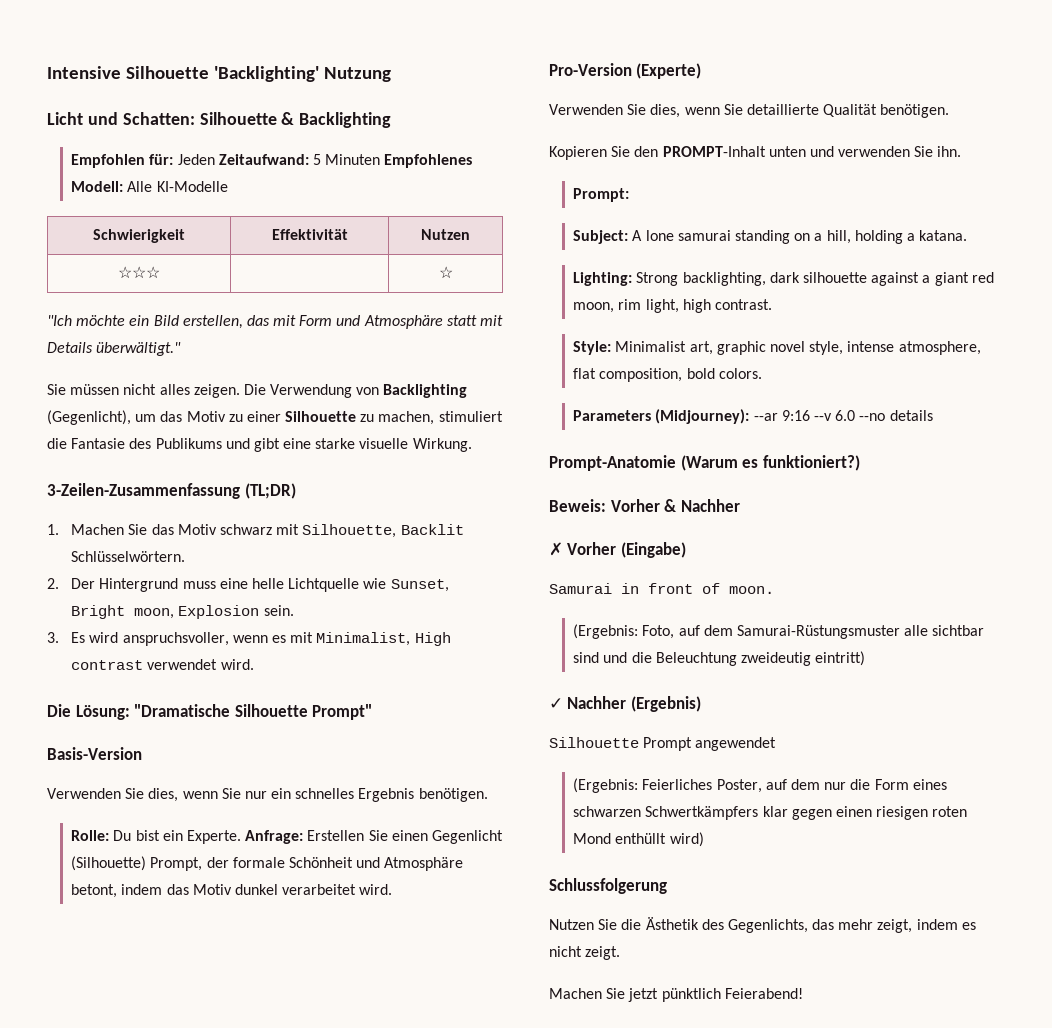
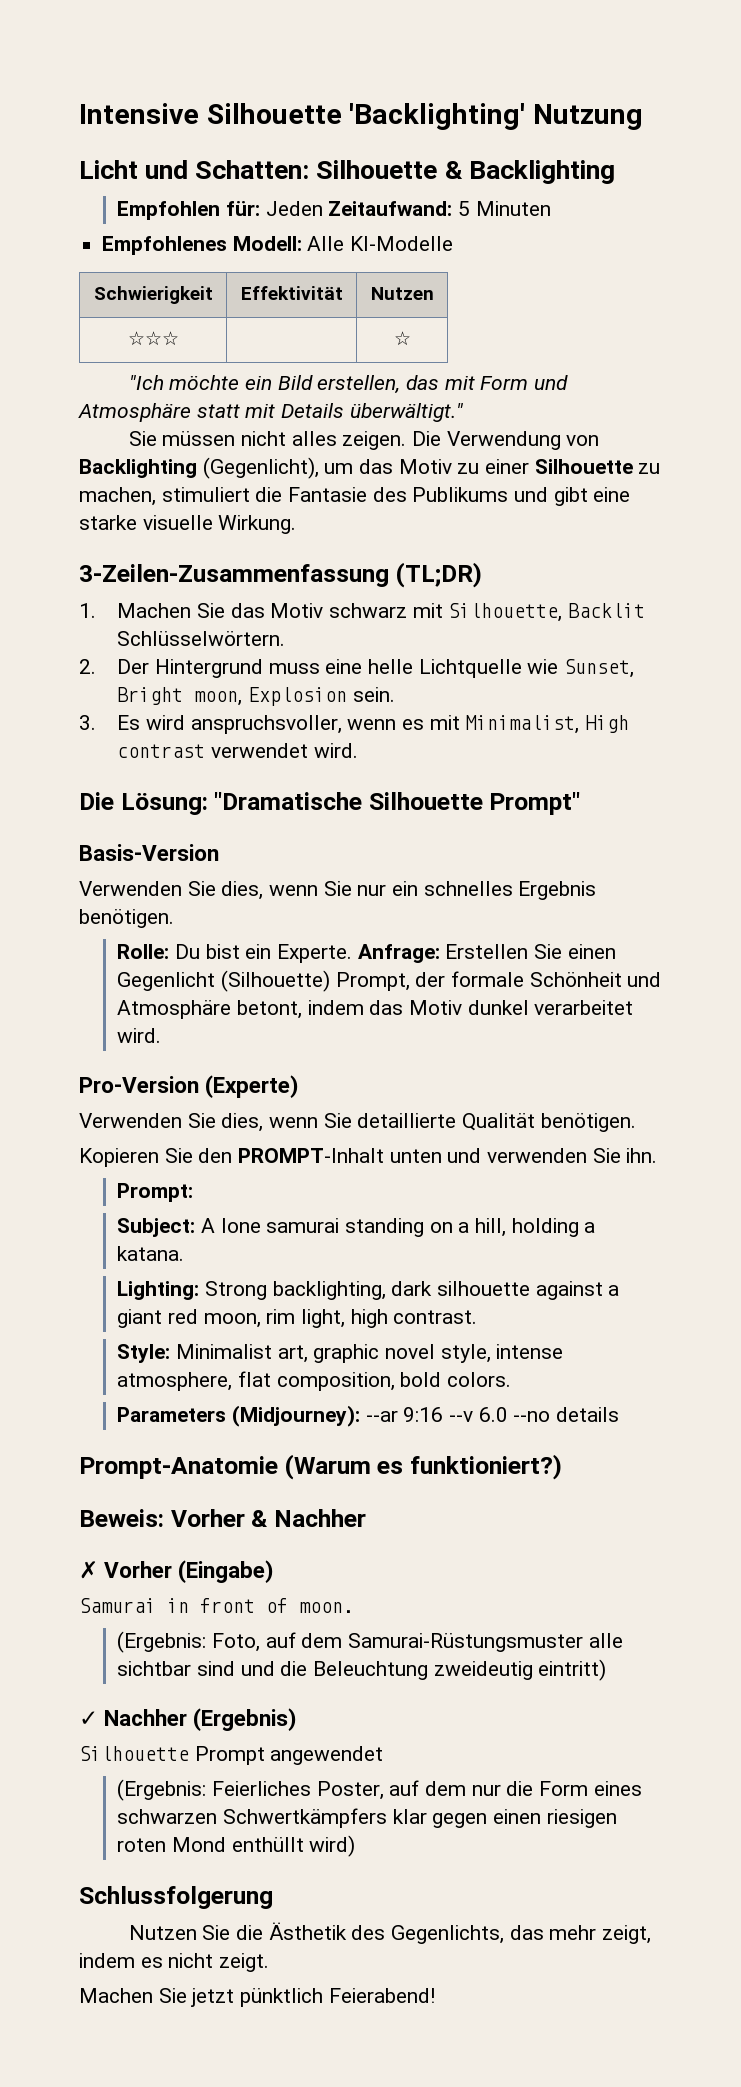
(381, 159) none -> (551, 208) //

